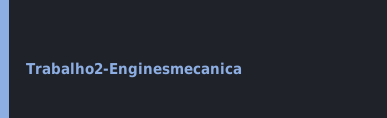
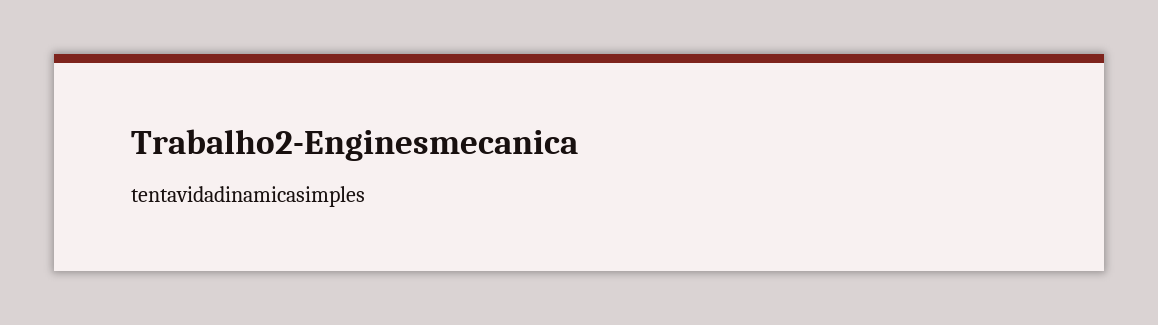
(242, 70) none -> [131,186,365,207] // tentavidadinamicasimples

